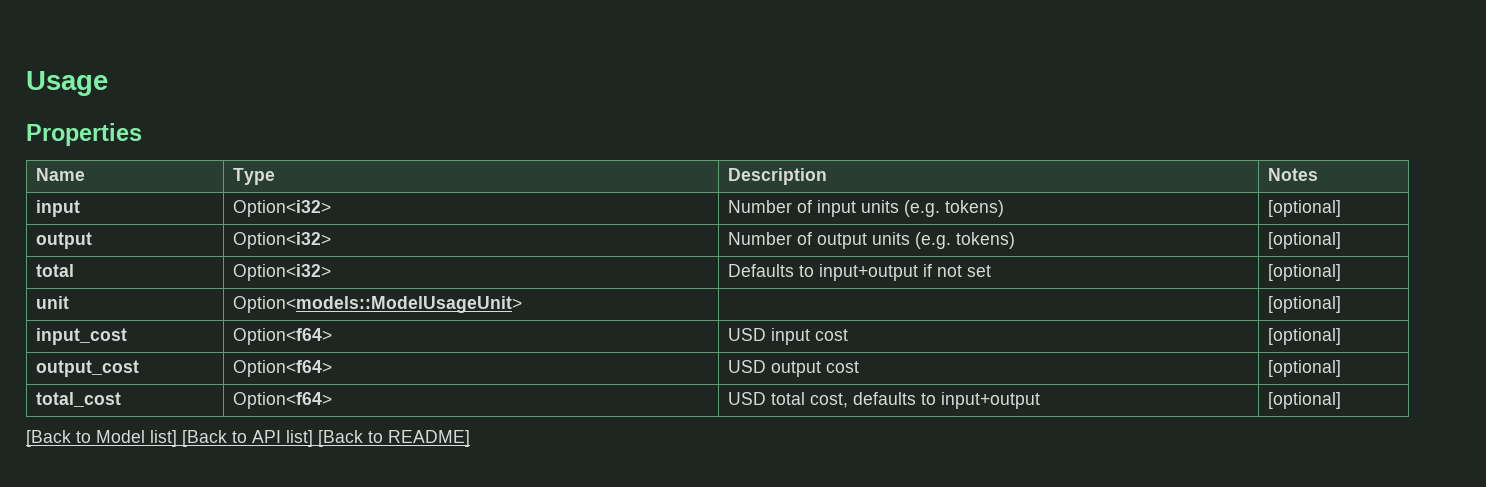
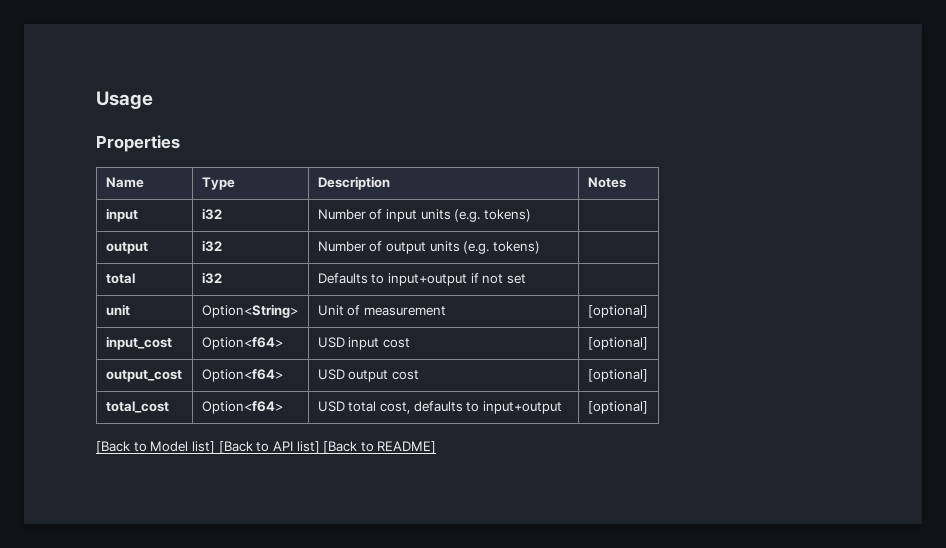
[232,200,331,217] Option<i32> -> [201,208,222,220] i32
[1267,200,1341,217] [optional] -> (531, 215) none
[232,232,331,249] Option<i32> -> [201,240,222,252] i32
[1267,232,1341,249] [optional] -> (540, 247) none
[232,264,331,281] Option<i32> -> [201,272,222,284] i32
[1267,264,1341,281] [optional] -> (526, 279) none
[232,296,522,313] Option<models::ModelUsageUnit> | -> [201,304,298,318] [317,305,446,316] Option<String> | Unit of measurement

